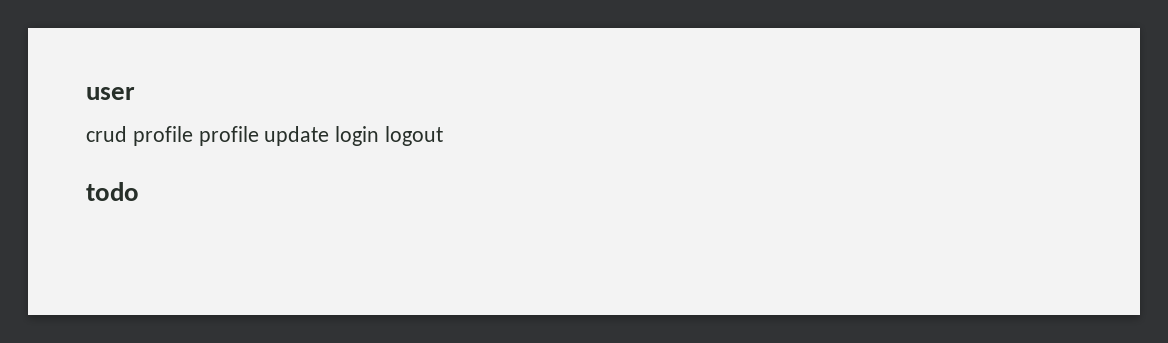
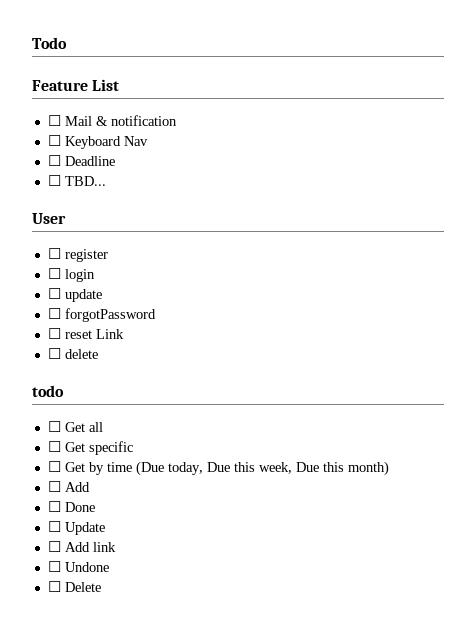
[86,87,135,100] [86,126,444,146] [86,182,139,201] user // crud profile profile update login logout // todo -> [32,37,67,49] [32,79,120,91] [47,115,177,126] [47,135,148,149] [47,155,115,166] [47,175,106,186] [32,213,66,224] [47,248,108,262] [47,268,95,282] [47,288,102,302] [47,308,156,322] [47,328,124,339] [47,348,98,359] [32,385,64,397] [47,421,103,432] [47,441,133,455] [47,461,389,476] [47,481,90,492] [47,501,95,512] [47,521,105,535] [47,541,116,552] [47,561,109,572] [47,581,101,592] Todo // Feature List // ☐ Mail & notification // ☐ Keyboard Nav // ☐ Deadline // ☐ TBD... // User // ☐ register // ☐ login // ☐ update // ☐ forgotPassword // ☐ reset Link // ☐ delete // todo // ☐ Get all // ☐ Get specific // ☐ Get by time (Due today, Due this week, Due this month) // ☐ Add // ☐ Done // ☐ Update // ☐ Add link // ☐ Undone // ☐ Delete

